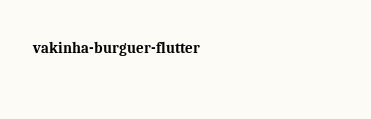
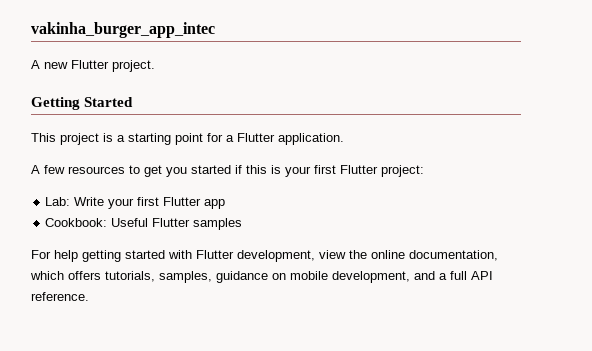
[32,41,200,56] vakinha-burguer-flutter -> [31,22,215,38] [31,60,155,72] [31,97,134,110] [31,133,344,145] [31,165,424,177] [45,197,226,209] [45,218,243,230] [31,250,498,262] [30,271,493,283] [31,292,89,301] vakinha_burger_app_intec // A new Flutter project. // Getting Started // This project is a starting point for a Flutter application. // A few resources to get you started if this is your first Flutter project: // Lab: Write your first Flutter app // Cookbook: Useful Flutter samples // For help getting started with Flutter development, view the online documentation, which offers tutorials, samples, guidance on mobile development, and a full API reference.

